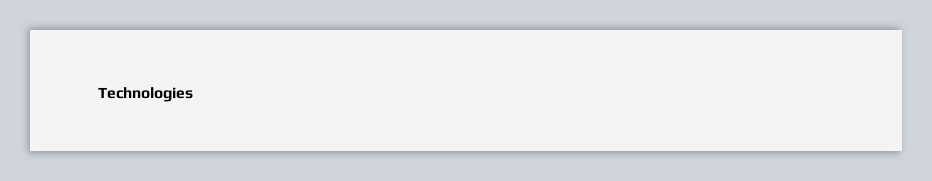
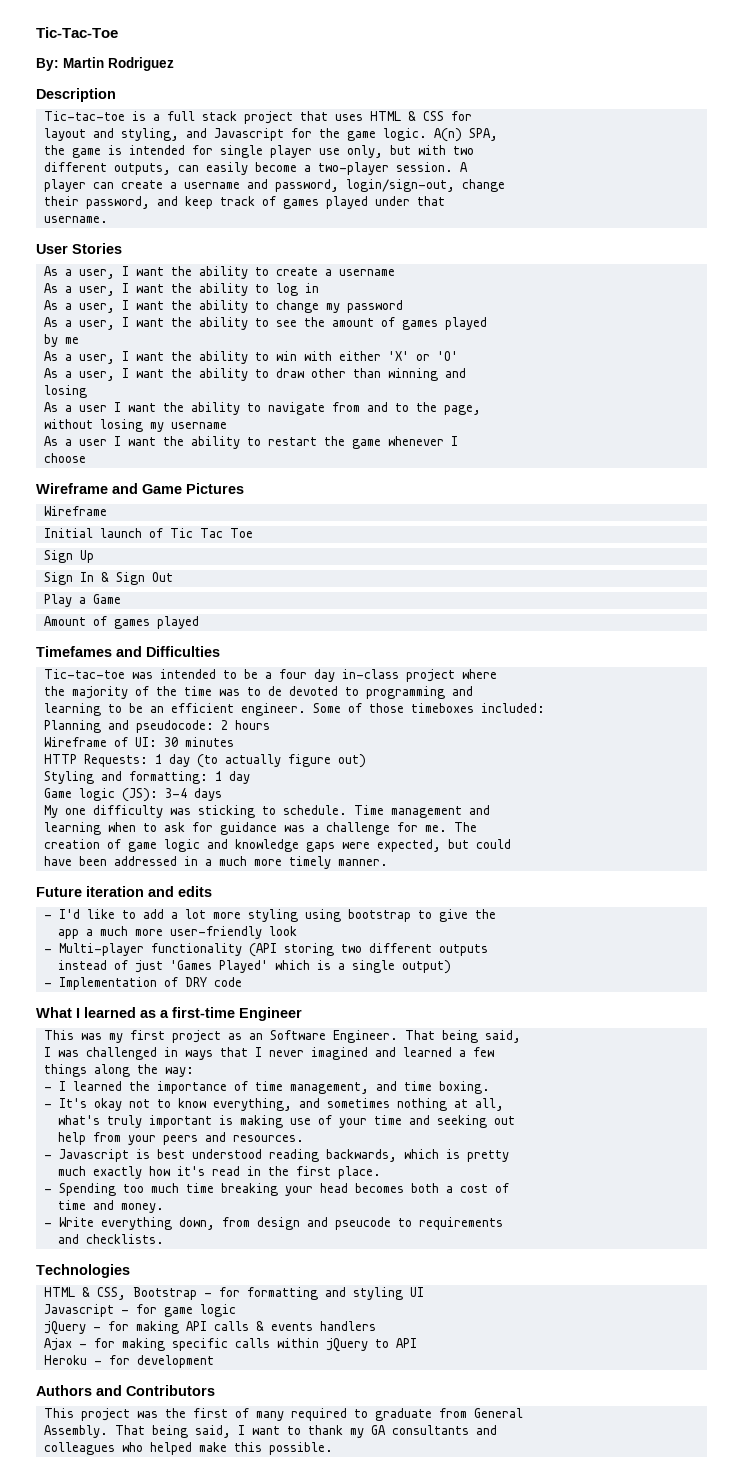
[98,87,193,102] Technologies -> [36,27,118,38] [36,57,174,71] [36,88,116,102] [43,111,472,124] [43,128,498,142] [43,145,474,158] [43,162,468,175] [43,179,505,192] [43,196,445,209] [43,216,108,223] [36,243,122,254] [43,266,395,279] [43,283,319,296] [43,300,403,313] [43,317,487,330] [43,334,79,347] [43,351,458,364] [43,368,466,381] [43,385,87,398] [43,402,481,415] [43,419,227,432] [43,436,458,449] [43,453,86,463] [36,483,244,494] [43,506,107,516] [43,528,253,538] [43,550,94,563] [43,572,173,585] [43,594,121,607] [43,616,199,629] [36,646,220,657] [43,669,497,682] [43,686,473,699] [43,703,545,716] [43,720,270,733] [43,737,234,747] [43,754,366,768] [43,771,250,784] [43,788,222,802] [43,805,490,818] [43,822,477,835] [43,839,511,852] [43,856,388,869] [36,886,212,897] [43,909,496,922] [57,926,297,939] [43,943,488,957] [57,960,451,974] [43,977,242,990] [36,1007,302,1021] [43,1030,521,1043] [43,1047,494,1060] [43,1064,194,1077] [43,1081,490,1094] [43,1098,504,1111] [57,1115,515,1128] [57,1132,304,1145] [43,1149,509,1162] [57,1166,381,1179] [43,1183,509,1196] [57,1200,164,1213] [43,1217,503,1230] [57,1234,164,1244] [36,1264,130,1278] [43,1287,424,1300] [43,1304,236,1317] [43,1321,376,1335] [43,1338,417,1352] [43,1355,214,1368] [36,1385,215,1396] [43,1408,523,1421] [43,1425,497,1438] [43,1442,333,1455] Tic-Tac-Toe // By: Martin Rodriguez // Description // Tic-tac-toe is a full stack project that uses HTML & CSS for // layout and styling, and Javascript for the game logic. A(n) SPA, // the game is intended for single player use only, but with two // different outputs, can easily become a two-player session. A // player can create a username and password, login/sign-out, change // their password, and keep track of games played under that // username. // User Stories // As a user, I want the ability to create a username // As a user, I want the ability to log in // As a user, I want the ability to change my password // As a user, I want the ability to see the amount of games played // by me // As a user, I want the ability to win with either 'X' or 'O' // As a user, I want the ability to draw other than winning and // losing // As a user I want the ability to navigate from and to the page, // without losing my username // As a user I want the ability to restart the game whenever I // choose // Wireframe and Game Pictures // Wireframe // Initial launch of Tic Tac Toe // Sign Up // Sign In & Sign Out // Play a Game // Amount of games played // Timefames and Difficulties // Tic-tac-toe was intended to be a four day in-class project where // the majority of the time was to de devoted to programming and // learning to be an efficient engineer. Some of those timeboxes included: // Planning and pseudocode: 2 hours // Wireframe of UI: 30 minutes // HTTP Requests: 1 day (to actually figure out) // Styling and formatting: 1 day // Game logic (JS): 3-4 days // My one difficulty was sticking to schedule. Time management and // learning when to ask for guidance was a challenge for me. The // creation of game logic and knowledge gaps were expected, but could // have been addressed in a much more timely manner. // Future iteration and edits // - I'd like to add a lot more styling using bootstrap to give the // app a much more user-friendly look // - Multi-player functionality (API storing two different outputs // instead of just 'Games Played' which is a single output) // - Implementation of DRY code // What I learned as a first-time Engineer // This was my first project as an Software Engineer. That being said, // I was challenged in ways that I never imagined and learned a few // things along the way: // - I learned the importance of time management, and time boxing. // - It's okay not to know everything, and sometimes nothing at all, // what's truly important is making use of your time and seeking out // help from your peers and resources. // - Javascript is best understood reading backwards, which is pretty // much exactly how it's read in the first place. // - Spending too much time breaking your head becomes both a cost of // time and money. // - Write everything down, from design and pseucode to requirements // and checklists. // Technologies // HTML & CSS, Bootstrap - for formatting and styling UI // Javascript - for game logic // jQuery - for making API calls & events handlers // Ajax - for making specific calls within jQuery to API // Heroku - for development // Authors and Contributors // This project was the first of many required to graduate from General // Assembly. That being said, I want to thank my GA consultants and // colleagues who helped make this possible.

